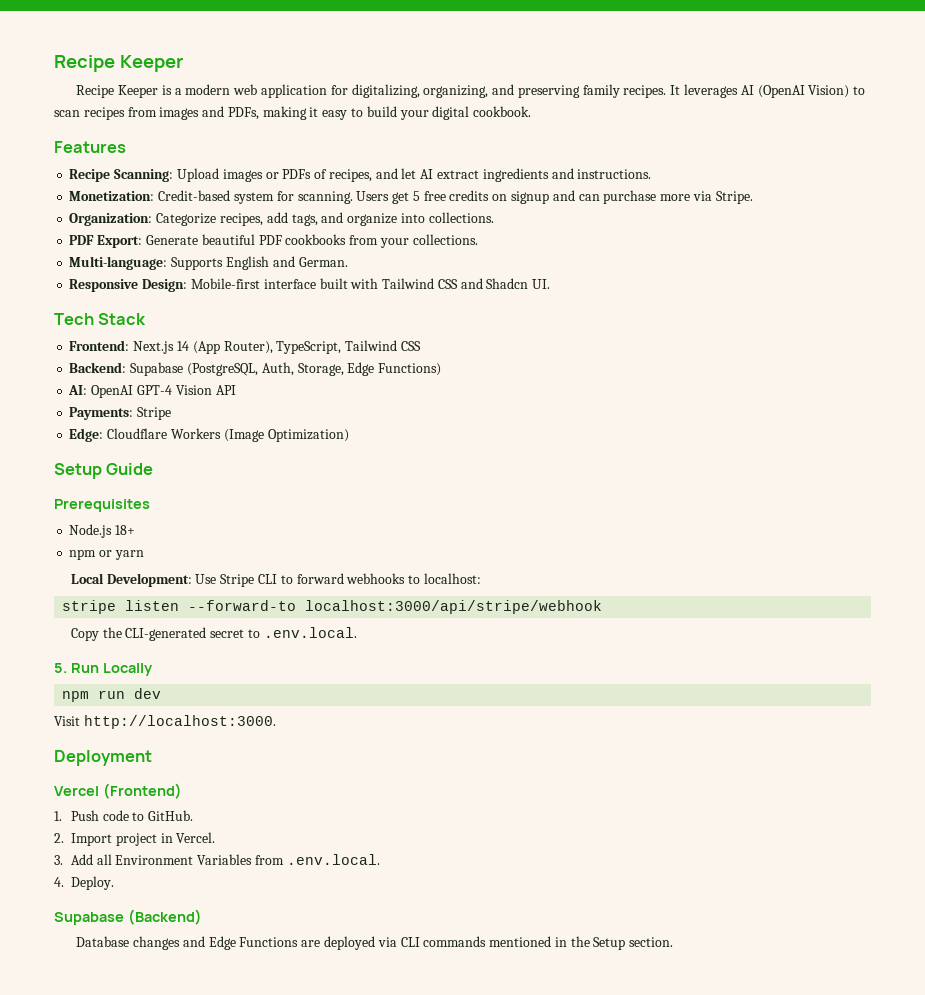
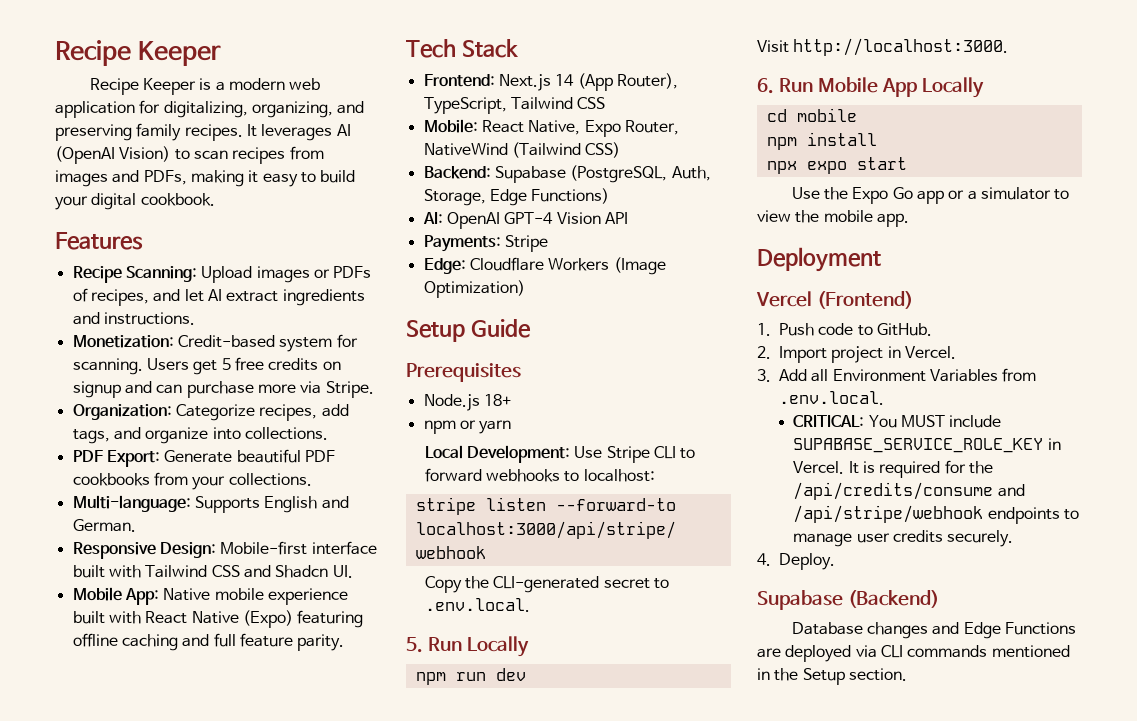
(551, 284) none -> [72,587,348,605] [72,610,364,628] [72,633,345,651] // Mobile App: Native mobile experience built with React Native (Expo) featuring offline caching and full feature parity.
(421, 346) none -> [423,119,679,137] [423,142,621,158] // Mobile: React Native, Expo Router, NativeWind (Tailwind CSS)
(276, 722) none -> [757,77,984,98] [766,108,857,122] [766,132,877,150] [766,157,907,174] [791,187,1070,204] [757,210,909,227] // 6. Run Mobile App Locally // cd mobile // npm install // npx expo start // Use the Expo Go app or a simulator to view the mobile app.
(380, 859) none -> [793,415,1002,428] [793,438,1061,453] [793,460,994,478] [793,482,1025,500] [793,505,1080,524] [793,530,1014,547] // CRITICAL: You MUST include SUPABASE_SERVICE_ROLE_KEY in Vercel. It is required for the /api/credits/consume and /api/stripe/webhook endpoints to manage user credits securely.

